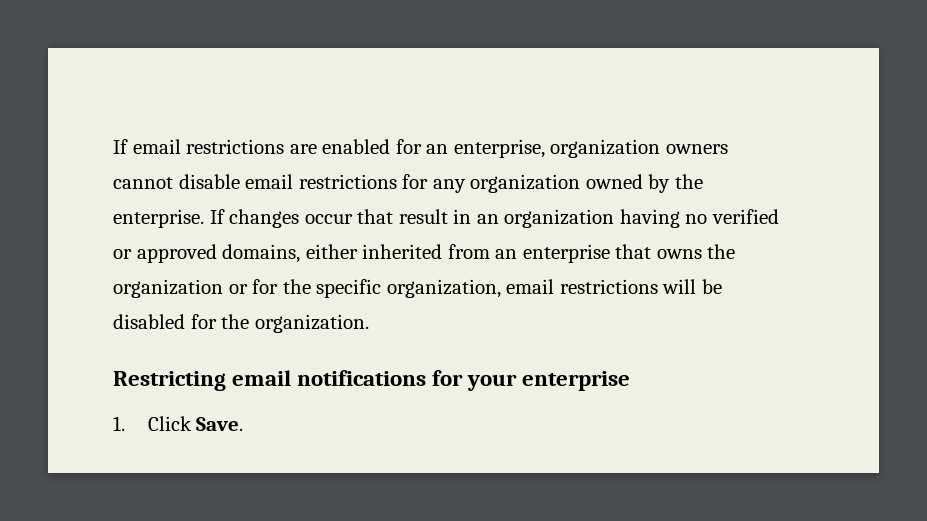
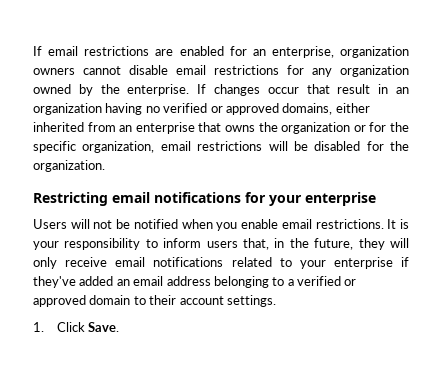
(631, 381) none -> [33,219,410,231] [33,238,409,250] [33,257,409,269] [33,276,357,288] [33,295,276,307] // Users will not be notified when you enable email restrictions. It is your responsibility to inform users that, in the future, they will only receive email notifications related to your enterprise if they've added an email address belonging to a verified or approved domain to their account settings.

